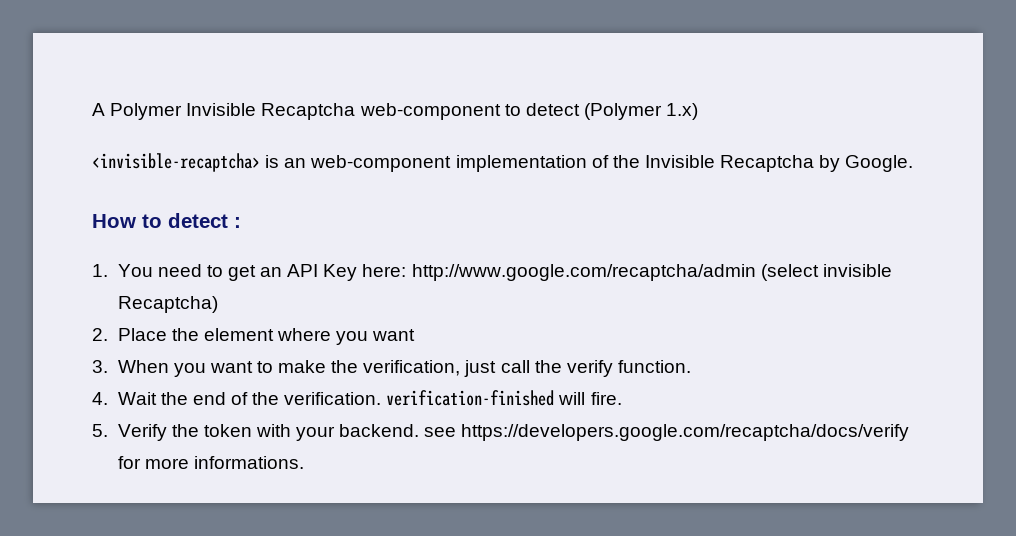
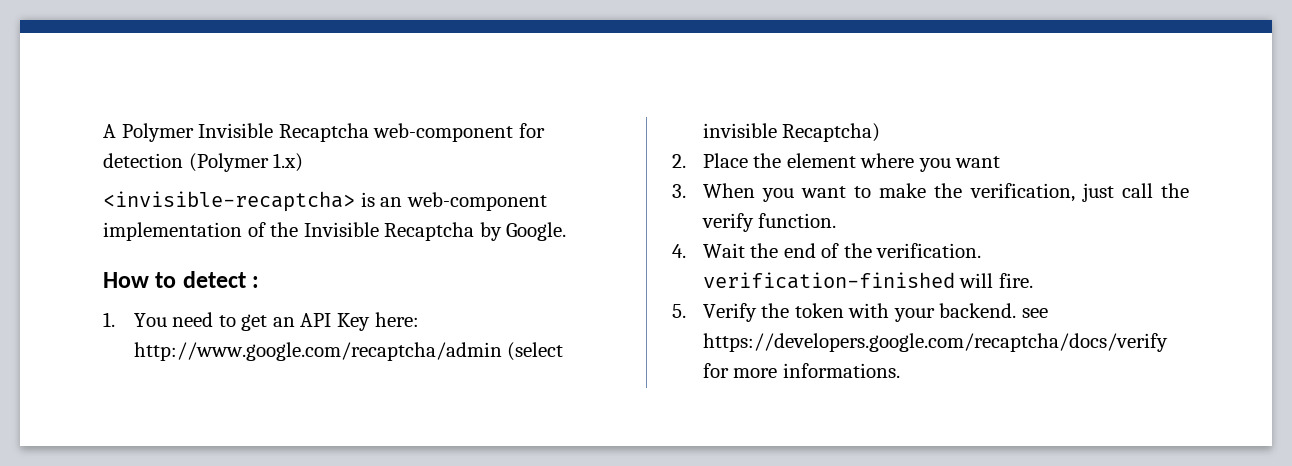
[504,103,580,116] to detect -> [518,123,545,138] [103,153,183,168] for detection

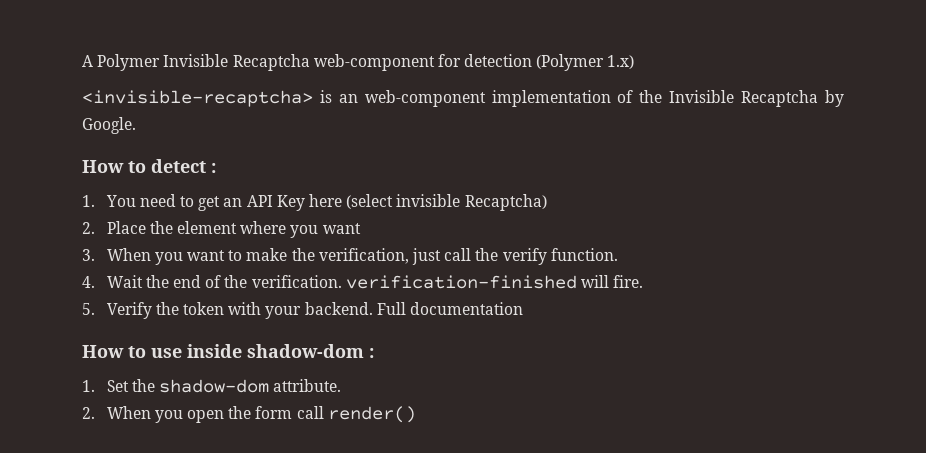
[374,312,419,327] [133,342,502,361] here: http://www.google.com/recaptcha/admin -> [308,194,342,207] here
[1021,308,1048,318] [702,333,1168,352] [702,363,900,378] see https://developers.google.com/recaptcha/docs/verify for more informations. -> [376,302,523,315] [82,344,374,358] [82,379,342,393] [82,406,416,423] Full documentation // How to use inside shadow-dom : // 1. Set the shadow-dom attribute. // 2. When you open the form call render()

